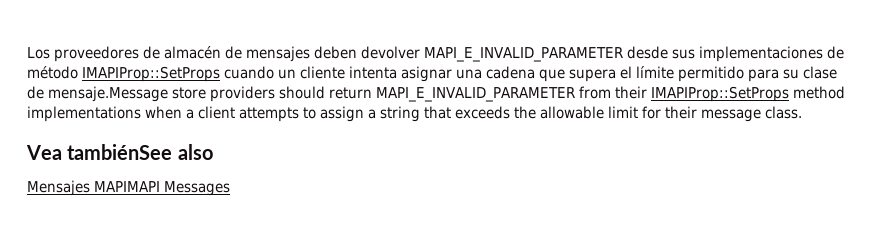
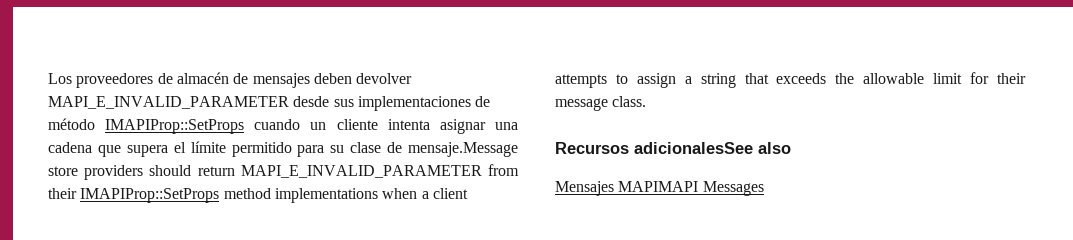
[26,144,173,160] Vea tambiénSee -> [555,142,753,154] Recursos adicionalesSee

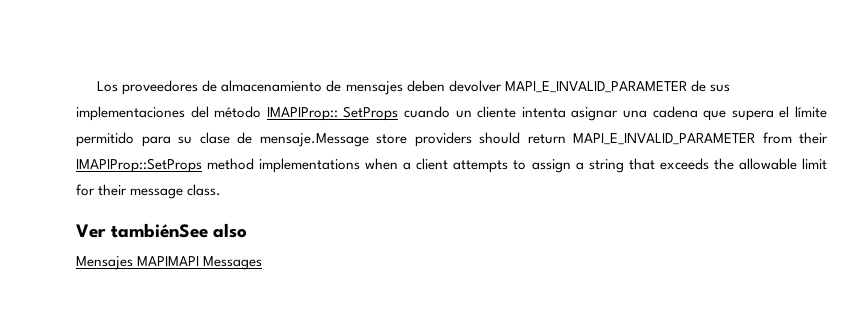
[176,72,229,84] almacén -> [221,80,323,92] almacenamiento
[293,96,330,107] desde -> [690,80,706,92] de
[475,96,491,107] [48,118,245,134] de método IMAPIProp::SetProps -> [190,106,399,121] del método IMAPIProp:: SetProps
[555,142,753,154] Recursos adicionalesSee -> [76,223,209,238] Ver tambiénSee

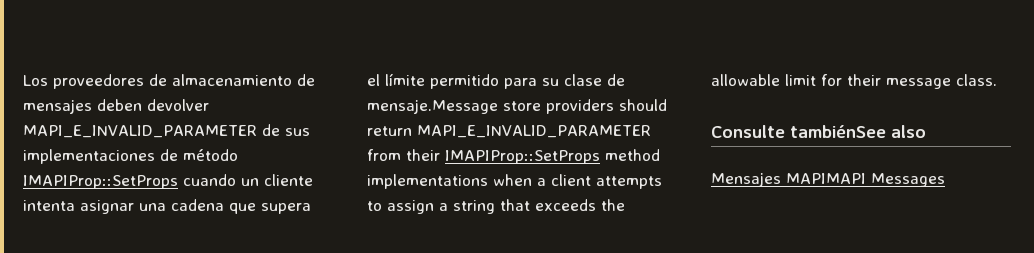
[190,106,399,121] del método IMAPIProp:: SetProps -> [160,149,238,161] [23,175,178,189] de método IMAPIProp::SetProps
[76,224,106,238] Ver -> [711,125,785,138] Consulte

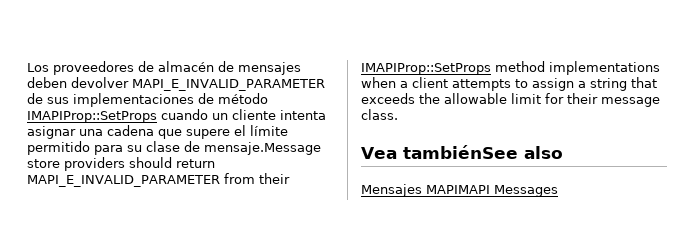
[172,74,292,86] almacenamiento -> [158,61,214,72] almacén
[261,203,311,214] supera -> [186,129,230,139] supere
[711,125,785,138] Consulte -> [361,147,397,159] Vea

